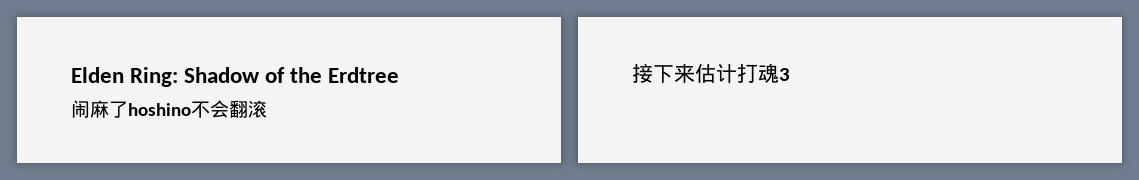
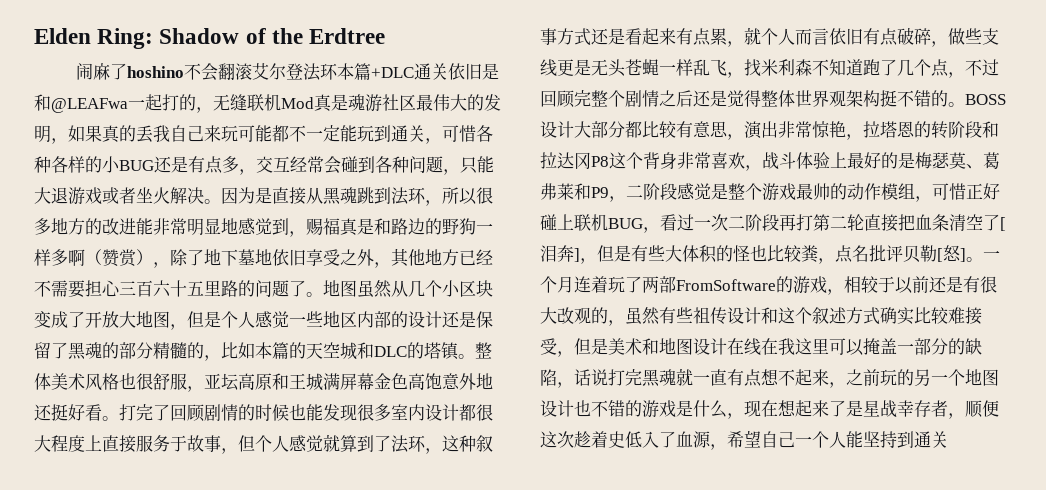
[632,63,790,84] // 接下来估计打魂3 -> [252,63,500,81] [34,94,501,113] [34,125,493,144] [34,156,494,175] [34,187,493,206] [34,218,493,237] [34,248,493,268] [34,280,493,298] [34,311,493,330] [34,342,492,361] [34,373,493,392] [34,404,493,422] [34,434,493,454] [540,27,999,47] [540,59,999,78] [540,90,1006,108] [540,121,999,140] [540,152,1000,171] [540,183,1000,202] [540,214,1006,233] [540,245,1000,264] [540,276,997,295] [540,307,982,326] [540,338,982,357] [540,368,999,388] [540,400,999,419] [540,430,948,450] 艾尔登法环本篇+DLC通关依旧是和@LEAFwa一起打的，无缝联机Mod真是魂游社区最伟大的发明，如果真的丢我自己来玩可能都不一定能玩到通关，可惜各种各样的小BUG还是有点多，交互经常会碰到各种问题，只能大退游戏或者坐火解决。因为是直接从黑魂跳到法环，所以很多地方的改进能非常明显地感觉到，赐福真是和路边的野狗一样多啊（赞赏），除了地下墓地依旧享受之外，其他地方已经不需要担心三百六十五里路的问题了。地图虽然从几个小区块变成了开放大地图，但是个人感觉一些地区内部的设计还是保留了黑魂的部分精髓的，比如本篇的天空城和DLC的塔镇。整体美术风格也很舒服，亚坛高原和王城满屏幕金色高饱意外地还挺好看。打完了回顾剧情的时候也能发现很多室内设计都很大程度上直接服务于故事，但个人感觉就算到了法环，这种叙事方式还是看起来有点累，就个人而言依旧有点破碎，做些支线更是无头苍蝇一样乱飞，找米利森不知道跑了几个点，不过回顾完整个剧情之后还是觉得整体世界观架构挺不错的。BOSS设计大部分都比较有意思，演出非常惊艳，拉塔恩的转阶段和拉达冈P8这个背身非常喜欢，战斗体验上最好的是梅瑟莫、葛弗莱和P9，二阶段感觉是整个游戏最帅的动作模组，可惜正好碰上联机BUG，看过一次二阶段再打第二轮直接把血条清空了[泪奔]，但是有些大体积的怪也比较粪，点名批评贝勒[怒]。一个月连着玩了两部FromSoftware的游戏，相较于以前还是有很大改观的，虽然有些祖传设计和这个叙述方式确实比较难接受，但是美术和地图设计在线在我这里可以掩盖一部分的缺陷，话说打完黑魂就一直有点想不起来，之前玩的另一个地图设计也不错的游戏是什么，现在想起来了是星战幸存者，顺便这次趁着史低入了血源，希望自己一个人能坚持到通关

